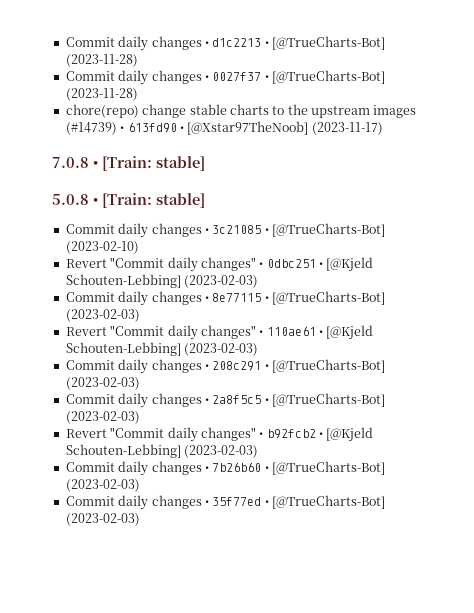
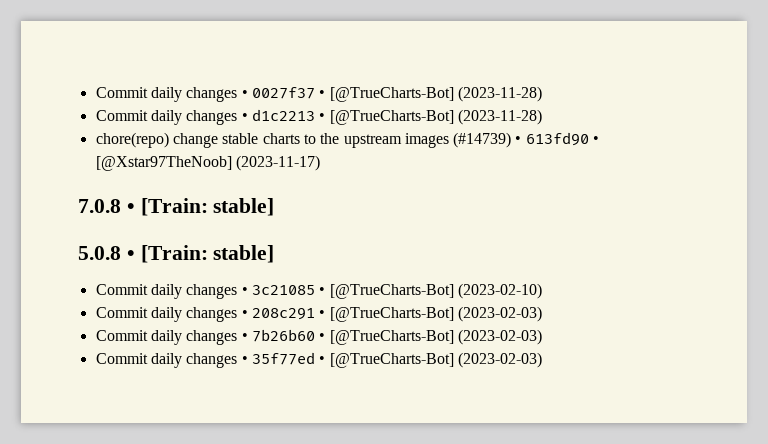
[65,36,262,51] Commit daily changes • d1c2213 -> [95,87,315,102] Commit daily changes • 0027f37
[212,72,262,81] 0027f37 -> [251,109,315,121] d1c2213
[65,257,374,272] [65,274,259,288] [65,291,385,306] [65,309,140,322] [65,325,374,340] [65,342,259,356] // Revert "Commit daily changes" • 0dbc251 • [@Kjeld Schouten-Lebbing] (2023-02-03) // Commit daily changes • 8e77115 • [@TrueCharts-Bot] (2023-02-03) // Revert "Commit daily changes" • 110ae61 • [@Kjeld Schouten-Lebbing] (2023-02-03) -> (542, 291) none
[65,393,385,408] [65,411,140,424] [65,427,374,442] [65,444,259,458] // Commit daily changes • 2a8f5c5 • [@TrueCharts-Bot] (2023-02-03) // Revert "Commit daily changes" • b92fcb2 • [@Kjeld Schouten-Lebbing] (2023-02-03) -> (542, 314) none

